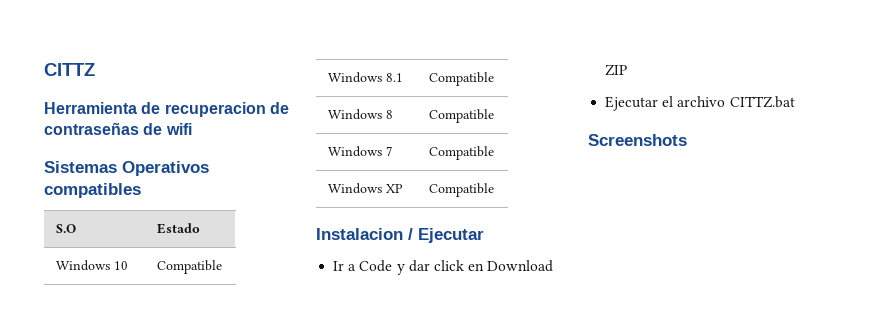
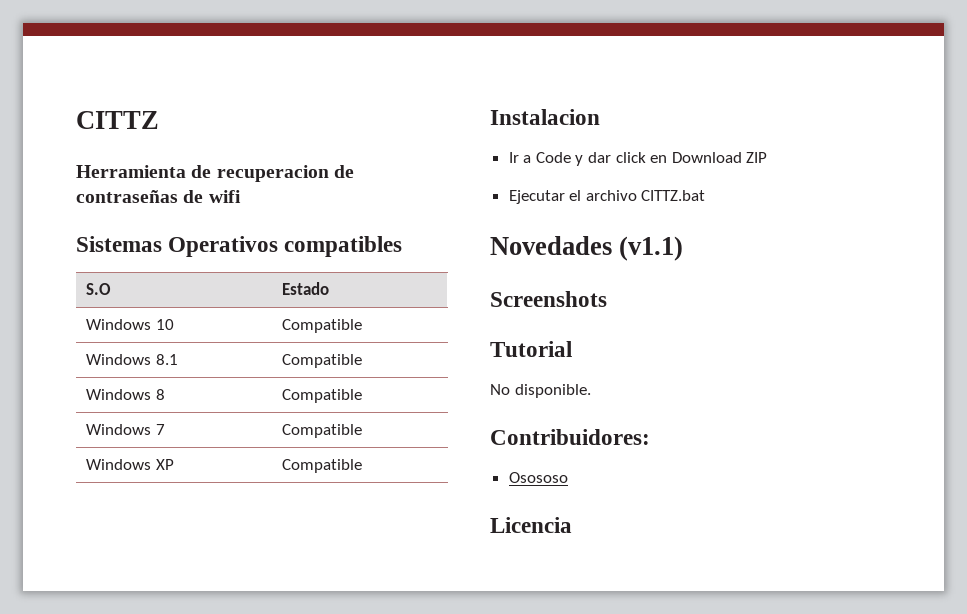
[408,228,484,243] / Ejecutar -> (600, 117) none
(795, 102) none -> [490,236,684,261] // Novedades (v1.1)
(687, 140) none -> [490,341,572,357] [490,384,591,398] [490,429,650,445] [508,472,568,483] [490,517,572,533] // Tutorial // No disponible. // Contribuidores: // Osososo // Licencia

